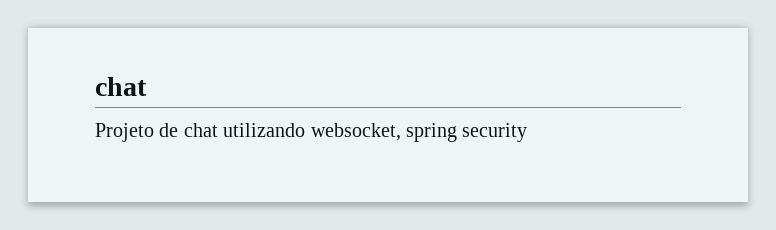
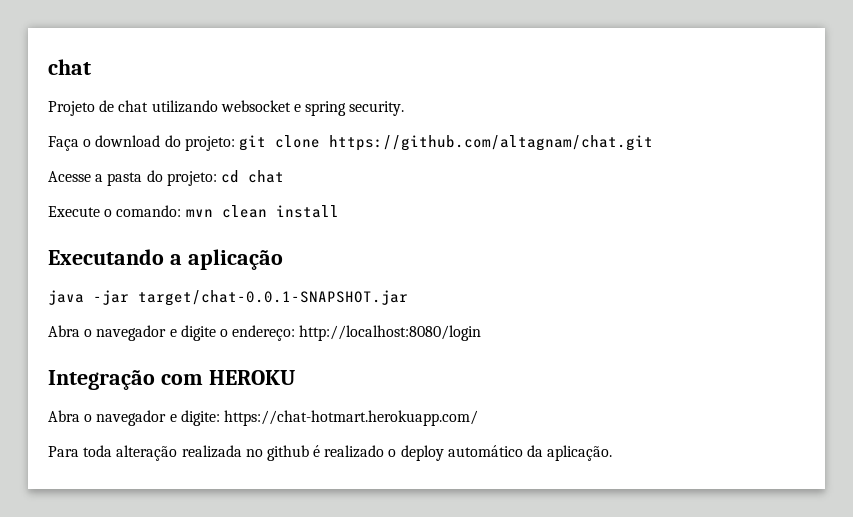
[310,123,528,142] websocket, spring security -> [220,100,405,116] [48,135,653,151] [48,170,284,186] [48,205,339,218] [48,249,283,270] [48,290,408,306] [48,325,482,341] [48,370,295,390] [48,410,478,426] [48,445,613,461] websocket e spring security. // Faça o download do projeto: git clone https://github.com/altagnam/chat.git // Acesse a pasta do projeto: cd chat // Execute o comando: mvn clean install // Executando a aplicação // java -jar target/chat-0.0.1-SNAPSHOT.jar // Abra o navegador e digite o endereço: http://localhost:8080/login // Integração com HEROKU // Abra o navegador e digite: https://chat-hotmart.herokuapp.com/ // Para toda alteração realizada no github é realizado o deploy automático da aplicação.

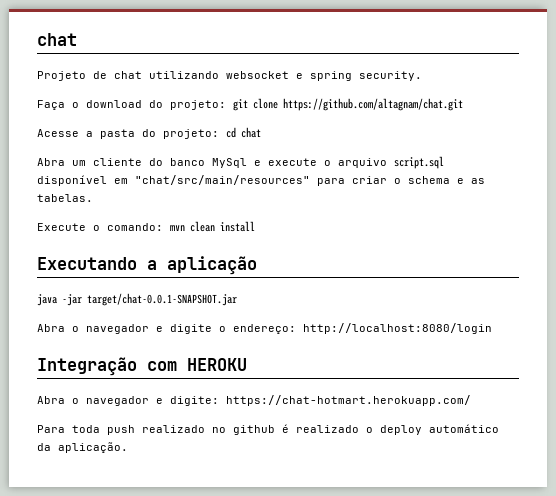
(284, 176) none -> [37,156,444,169] [37,175,485,186] [37,194,93,202] // Abra um cliente do banco MySql e execute o arquivo script.sql disponível em "chat/src/main/resources" para criar o schema e as tabelas.
[116,445,242,461] alteração realizada -> [107,425,205,435] push realizado

